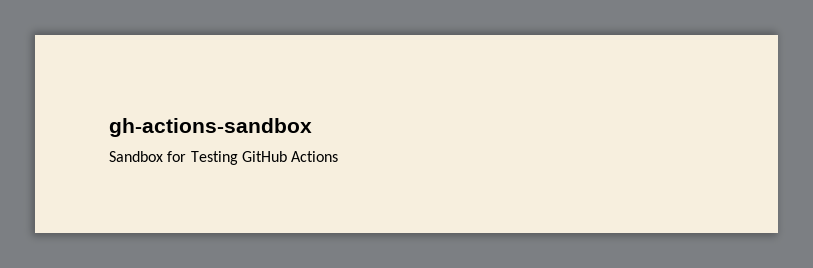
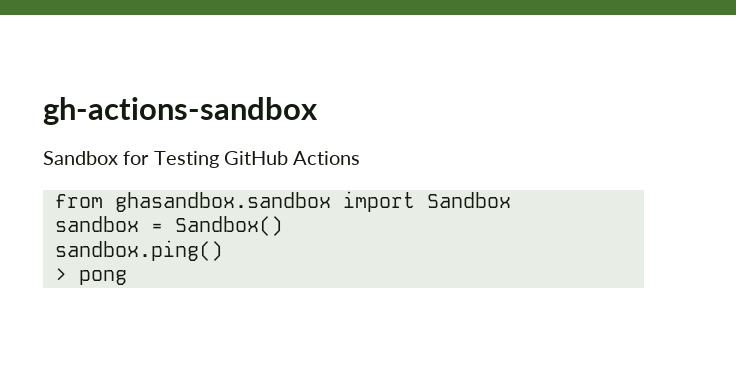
(339, 156) none -> [54,191,511,212] [54,216,283,236] [54,240,223,261] [54,268,127,285] // from ghasandbox.sandbox import Sandbox // sandbox = Sandbox() // sandbox.ping() // > pong

